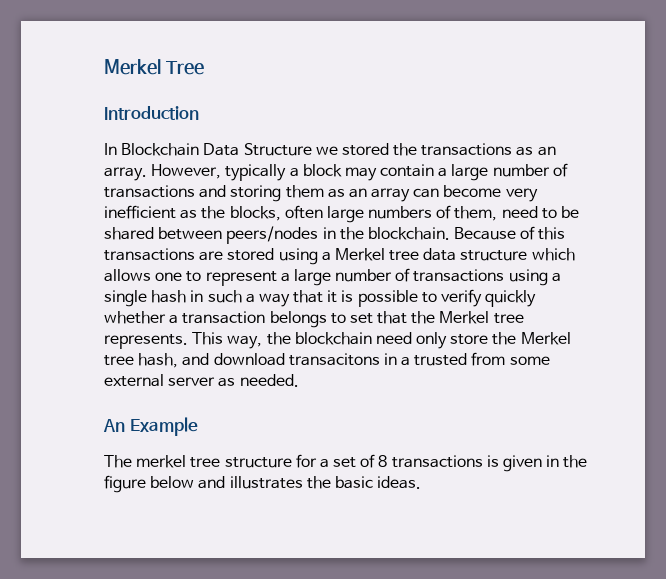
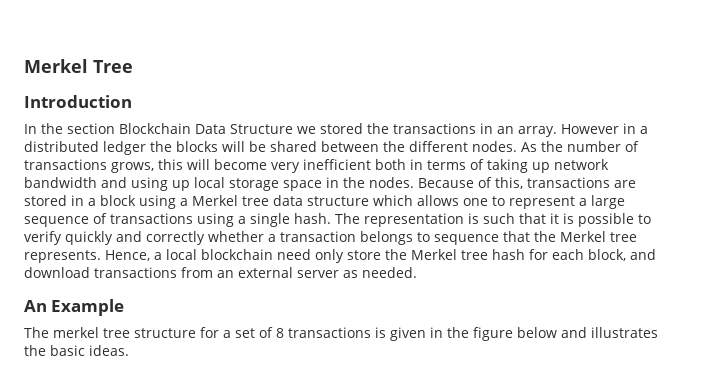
(117, 149) none -> [41,123,115,134] the section
[516,146,534,156] as -> [480,123,493,134] in
[151,163,568,181] [104,185,538,202] [104,205,580,223] [104,226,450,244] However, typically a block may contain a large number of transactions and storing them as an array can become very inefficient as the blocks, often large numbers of them, need to be shared between peers/nodes in the blockchain. -> [561,123,648,134] [24,141,639,155] [24,159,609,173] [24,177,414,191] However in a distributed ledger the blocks will be shared between the different nodes. As the number of transactions grows, this will become very inefficient both in terms of taking up network bandwidth and using up local storage space in the nodes.
[538,227,566,240] this -> [495,177,523,189] this,
(275, 254) none -> [71,195,136,206] in a block
[335,269,393,282] number -> [24,216,89,227] sequence
[151,290,290,307] hash in such a way -> [294,213,515,227] hash. The representation is such
(537, 298) none -> [116,231,205,245] and correctly
[349,313,373,324] set -> [434,234,499,245] sequence
[192,332,291,349] This way, the -> [105,249,197,261] Hence, a local
[138,352,550,368] hash, and download transacitons in a trusted from some -> [492,249,656,261] [24,267,234,278] hash for each block, and download transactions from an

